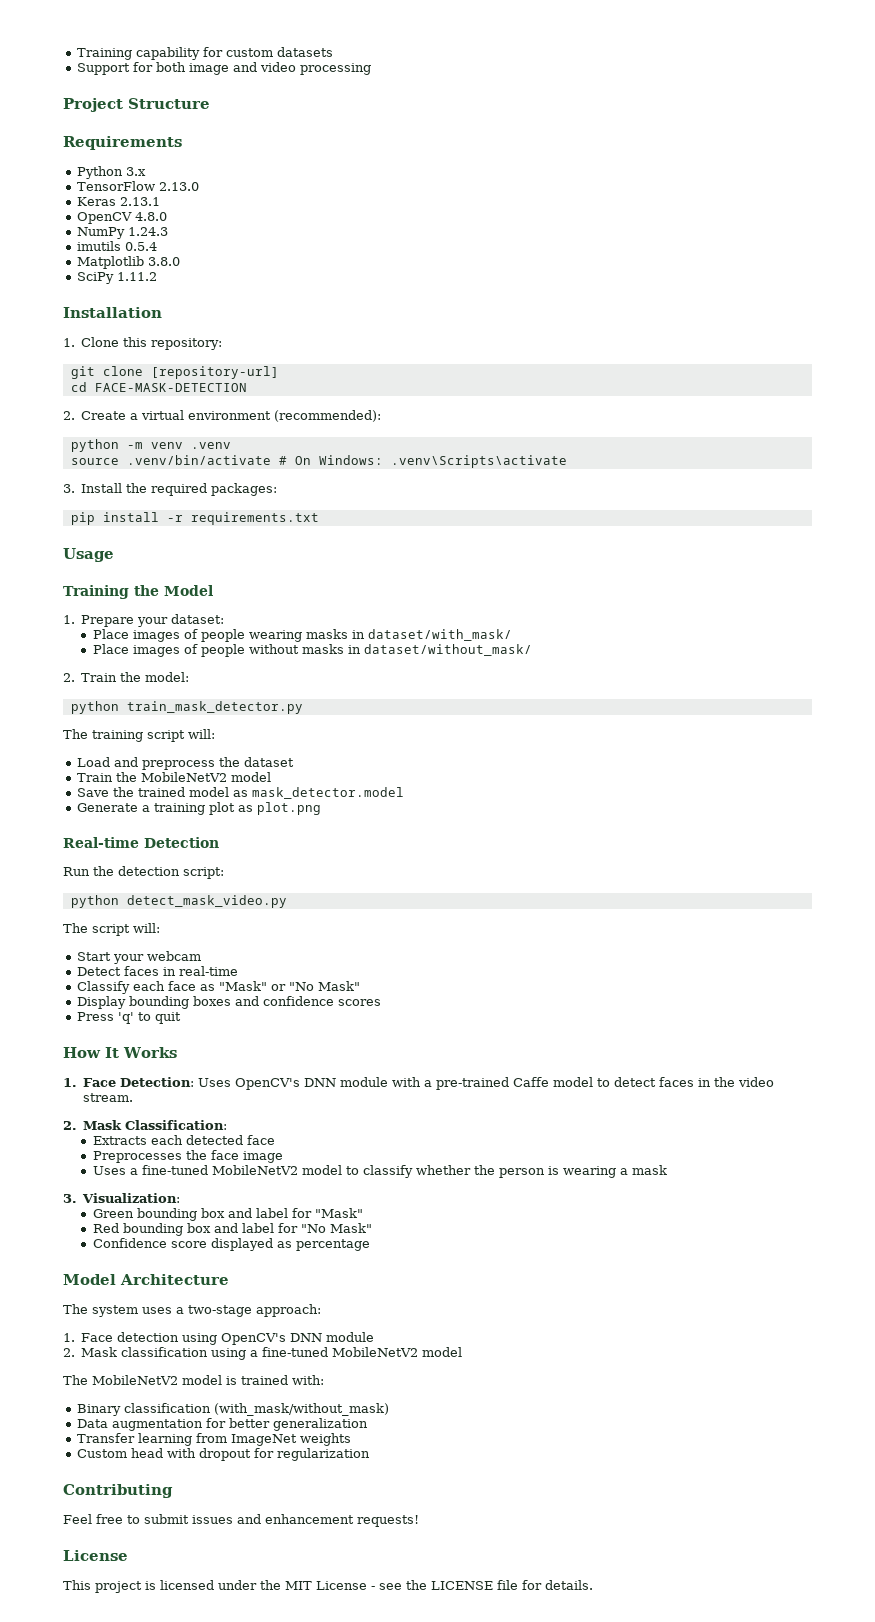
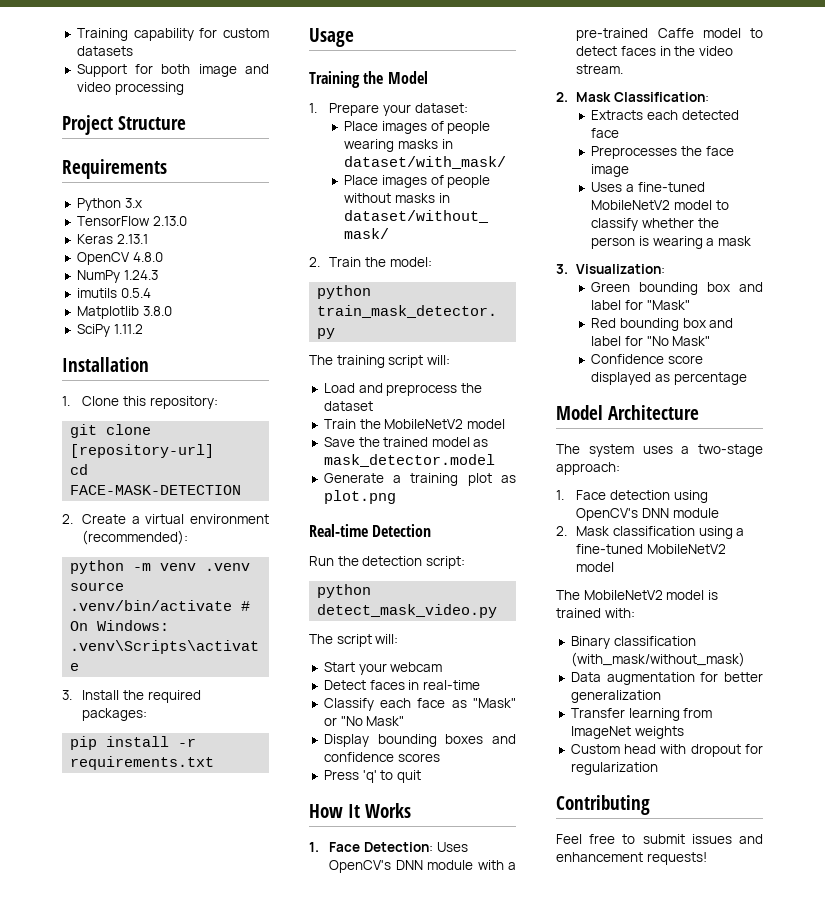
[63,1550,128,1561] [63,1580,593,1593] // License // This project is licensed under the MIT License - see the LICENSE file for details. -> (707, 858) none

